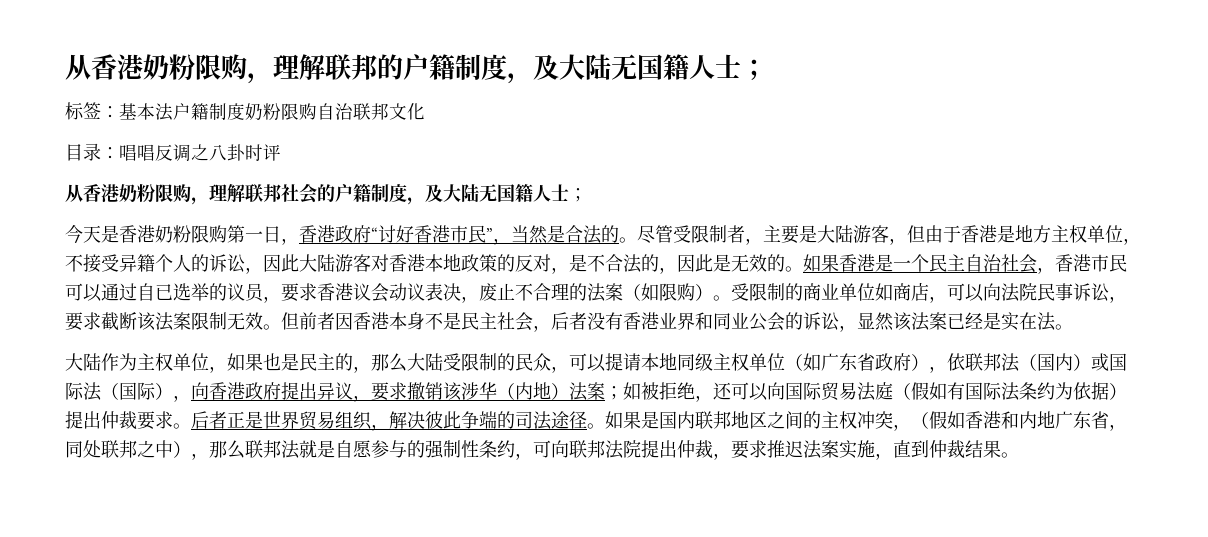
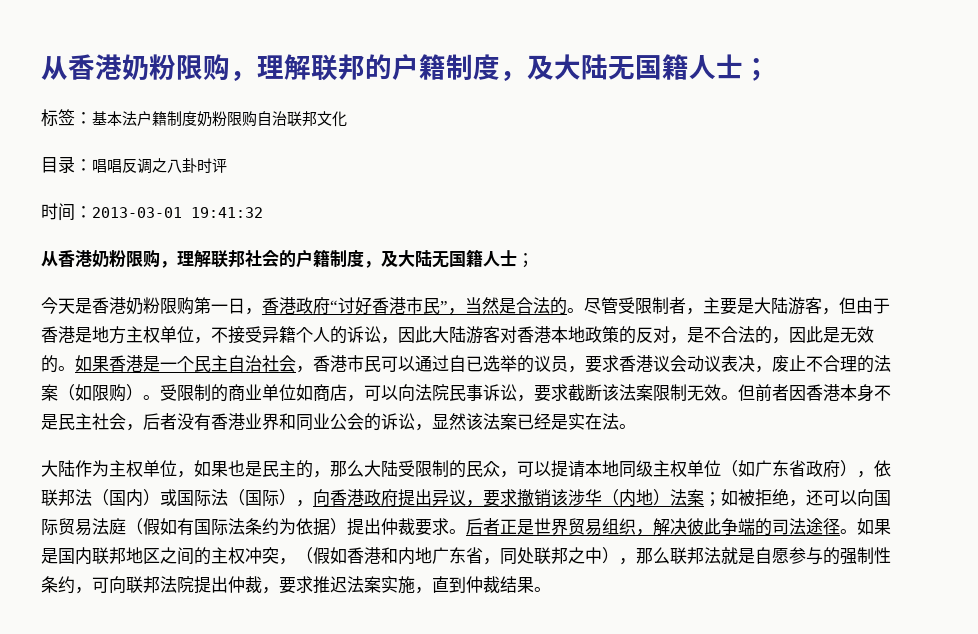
(281, 152) none -> [41,203,263,221] // 时间：2013-03-01 19:41:32

